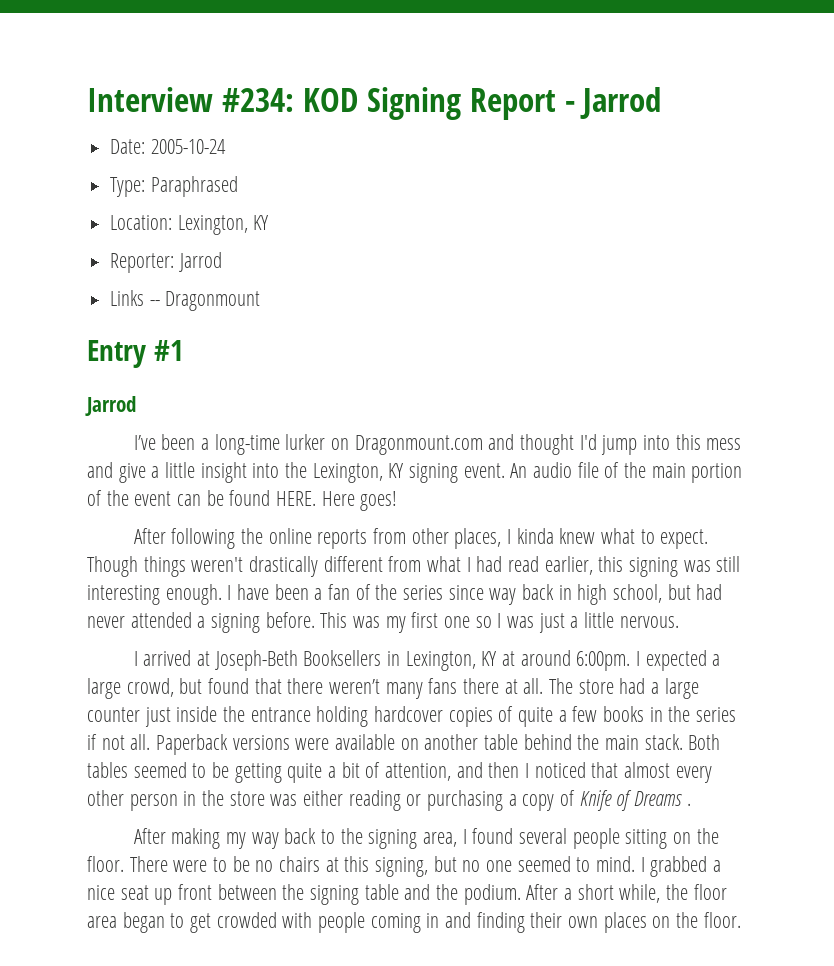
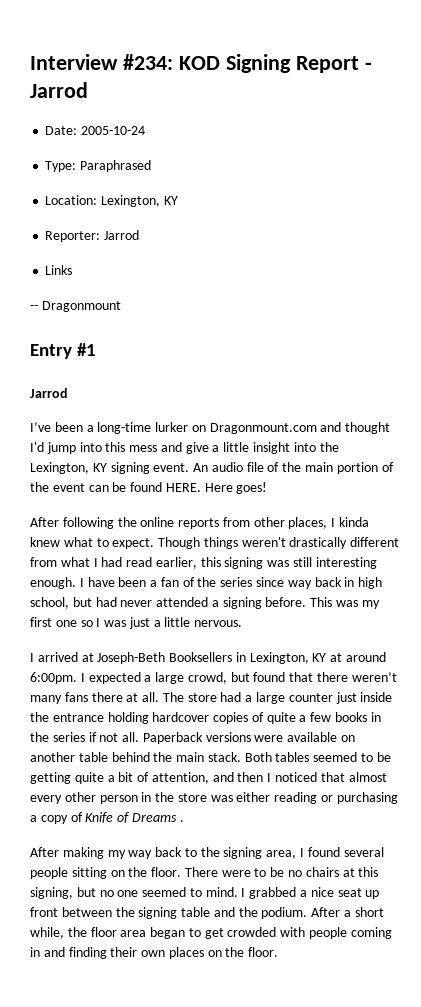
(145, 298) none -> (73, 270) //

